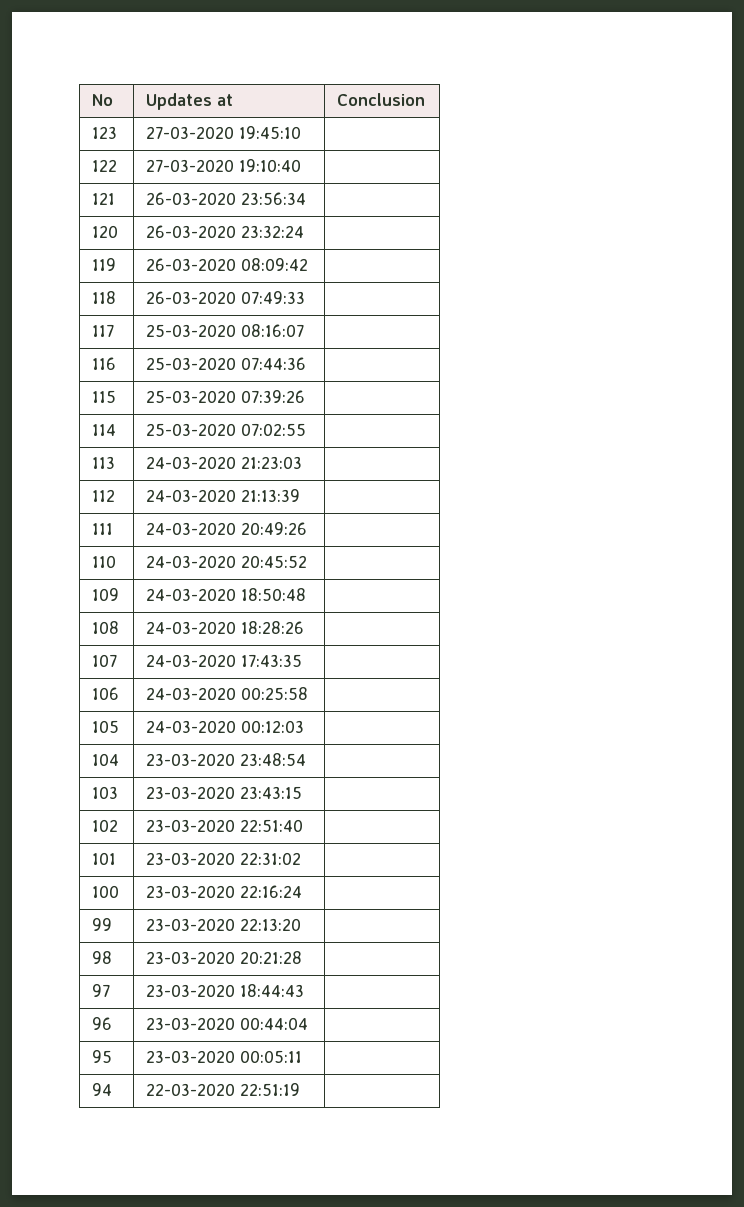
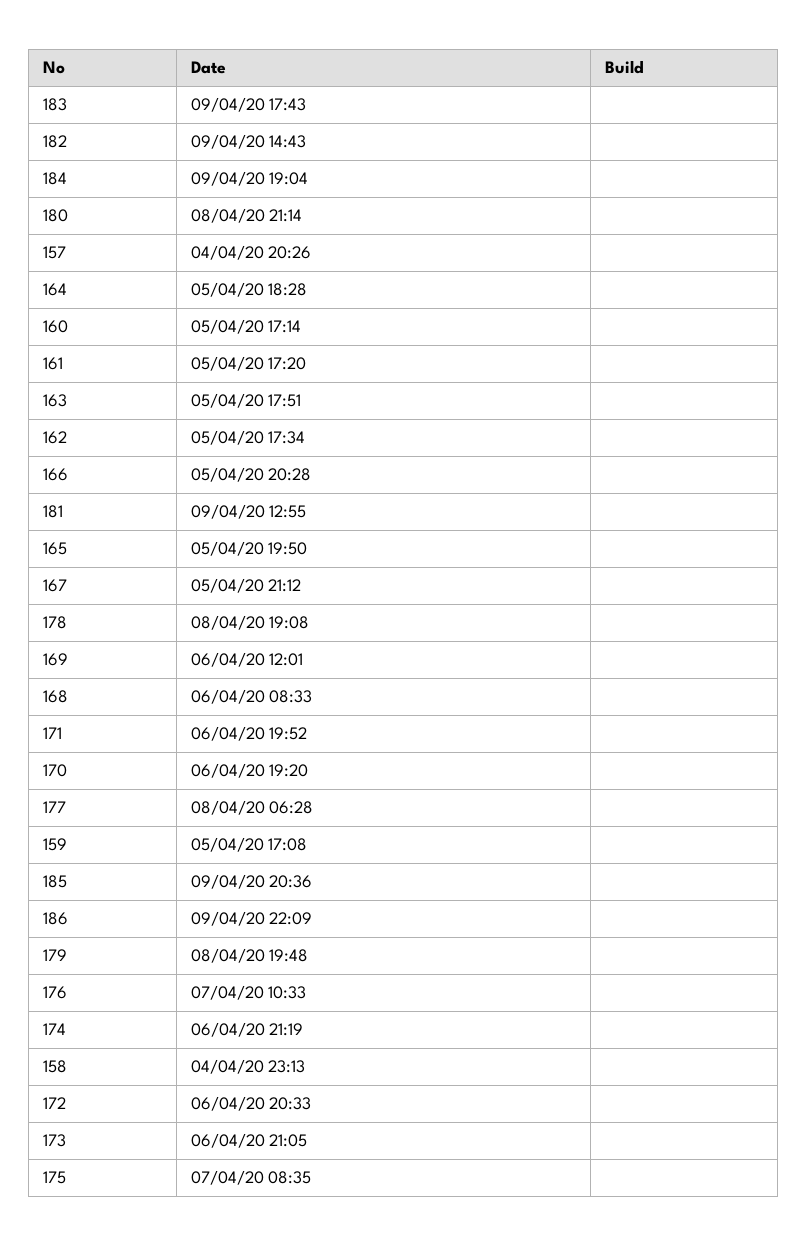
[146,93,234,110] [337,93,426,106] [92,126,118,139] [146,126,302,139] [92,159,118,172] [146,159,302,172] [92,192,116,205] [146,192,307,205] [92,225,119,238] [146,225,305,238] [92,258,117,271] [146,258,309,271] [92,291,117,304] [146,291,306,304] [92,324,115,337] [146,324,305,337] [92,357,117,370] [146,357,307,370] [92,390,117,403] [146,390,306,403] [92,424,117,436] [146,423,307,436] [92,456,116,469] [146,456,303,469] [92,489,116,502] [146,489,301,502] [92,523,114,535] [146,522,308,535] [92,555,117,568] [146,555,308,568] [92,588,120,601] [146,588,307,601] [92,621,120,634] [146,621,305,634] [92,654,118,667] [146,654,303,667] [92,687,120,700] [146,687,309,700] [92,720,120,733] [146,720,305,733] [92,753,120,766] [146,753,307,766] [92,786,119,799] [146,786,303,799] [92,819,119,832] [146,819,304,832] [92,852,117,865] [146,852,302,865] [92,885,120,898] [146,885,303,898] [92,918,113,931] [146,918,302,931] [92,951,113,964] [146,951,303,964] [92,984,111,997] [146,984,305,997] [92,1017,113,1030] [146,1017,309,1030] [92,1050,113,1063] [146,1050,303,1063] [92,1083,113,1096] [146,1083,301,1096] Updates at | Conclusion // 123 | 27-03-2020 19:45:10 | // 122 | 27-03-2020 19:10:40 | // 121 | 26-03-2020 23:56:34 | // 120 | 26-03-2020 23:32:24 | // 119 | 26-03-2020 08:09:42 | // 118 | 26-03-2020 07:49:33 | // 117 | 25-03-2020 08:16:07 | // 116 | 25-03-2020 07:44:36 | // 115 | 25-03-2020 07:39:26 | // 114 | 25-03-2020 07:02:55 | // 113 | 24-03-2020 21:23:03 | // 112 | 24-03-2020 21:13:39 | // 111 | 24-03-2020 20:49:26 | // 110 | 24-03-2020 20:45:52 | // 109 | 24-03-2020 18:50:48 | // 108 | 24-03-2020 18:28:26 | // 107 | 24-03-2020 17:43:35 | // 106 | 24-03-2020 00:25:58 | // 105 | 24-03-2020 00:12:03 | // 104 | 23-03-2020 23:48:54 | // 103 | 23-03-2020 23:43:15 | // 102 | 23-03-2020 22:51:40 | // 101 | 23-03-2020 22:31:02 | // 100 | 23-03-2020 22:16:24 | // 99 | 23-03-2020 22:13:20 | // 98 | 23-03-2020 20:21:28 | // 97 | 23-03-2020 18:44:43 | // 96 | 23-03-2020 00:44:04 | // 95 | 23-03-2020 00:05:11 | // 94 | 22-03-2020 22:51:19 -> [190,61,226,74] [604,60,644,74] [42,98,67,111] [190,97,307,112] [42,135,67,148] [190,134,307,149] [42,172,67,185] [190,171,309,186] [42,209,68,222] [190,208,303,223] [42,246,66,259] [190,245,312,260] [42,283,67,296] [190,282,308,297] [42,320,68,333] [190,319,302,334] [42,357,63,370] [190,356,307,371] [42,394,67,407] [190,393,302,408] [42,431,67,444] [190,430,306,445] [42,468,68,481] [190,467,312,482] [42,505,63,518] [190,504,307,519] [42,542,67,555] [190,541,308,556] [42,579,67,592] [190,578,302,593] [42,616,67,629] [190,615,310,630] [42,653,68,666] [190,652,304,667] [42,690,68,703] [190,689,313,704] [42,727,62,739] [190,726,308,741] [42,764,67,777] [190,763,309,778] [42,801,66,813] [190,800,314,815] [42,838,67,851] [190,837,308,852] [42,875,67,888] [190,874,313,889] [42,912,68,925] [190,911,313,926] [42,949,67,961] [190,948,309,963] [42,986,67,999] [190,985,307,1000] [42,1023,66,1035] [190,1022,304,1037] [42,1060,67,1073] [190,1059,306,1074] [42,1097,66,1109] [190,1096,312,1111] [42,1134,66,1147] [190,1133,308,1148] [42,1171,66,1184] [190,1170,312,1185] Date | Build // 183 | 09/04/20 17:43 | // 182 | 09/04/20 14:43 | // 184 | 09/04/20 19:04 | // 180 | 08/04/20 21:14 | // 157 | 04/04/20 20:26 | // 164 | 05/04/20 18:28 | // 160 | 05/04/20 17:14 | // 161 | 05/04/20 17:20 | // 163 | 05/04/20 17:51 | // 162 | 05/04/20 17:34 | // 166 | 05/04/20 20:28 | // 181 | 09/04/20 12:55 | // 165 | 05/04/20 19:50 | // 167 | 05/04/20 21:12 | // 178 | 08/04/20 19:08 | // 169 | 06/04/20 12:01 | // 168 | 06/04/20 08:33 | // 171 | 06/04/20 19:52 | // 170 | 06/04/20 19:20 | // 177 | 08/04/20 06:28 | // 159 | 05/04/20 17:08 | // 185 | 09/04/20 20:36 | // 186 | 09/04/20 22:09 | // 179 | 08/04/20 19:48 | // 176 | 07/04/20 10:33 | // 174 | 06/04/20 21:19 | // 158 | 04/04/20 23:13 | // 172 | 06/04/20 20:33 | // 173 | 06/04/20 21:05 | // 175 | 07/04/20 08:35

